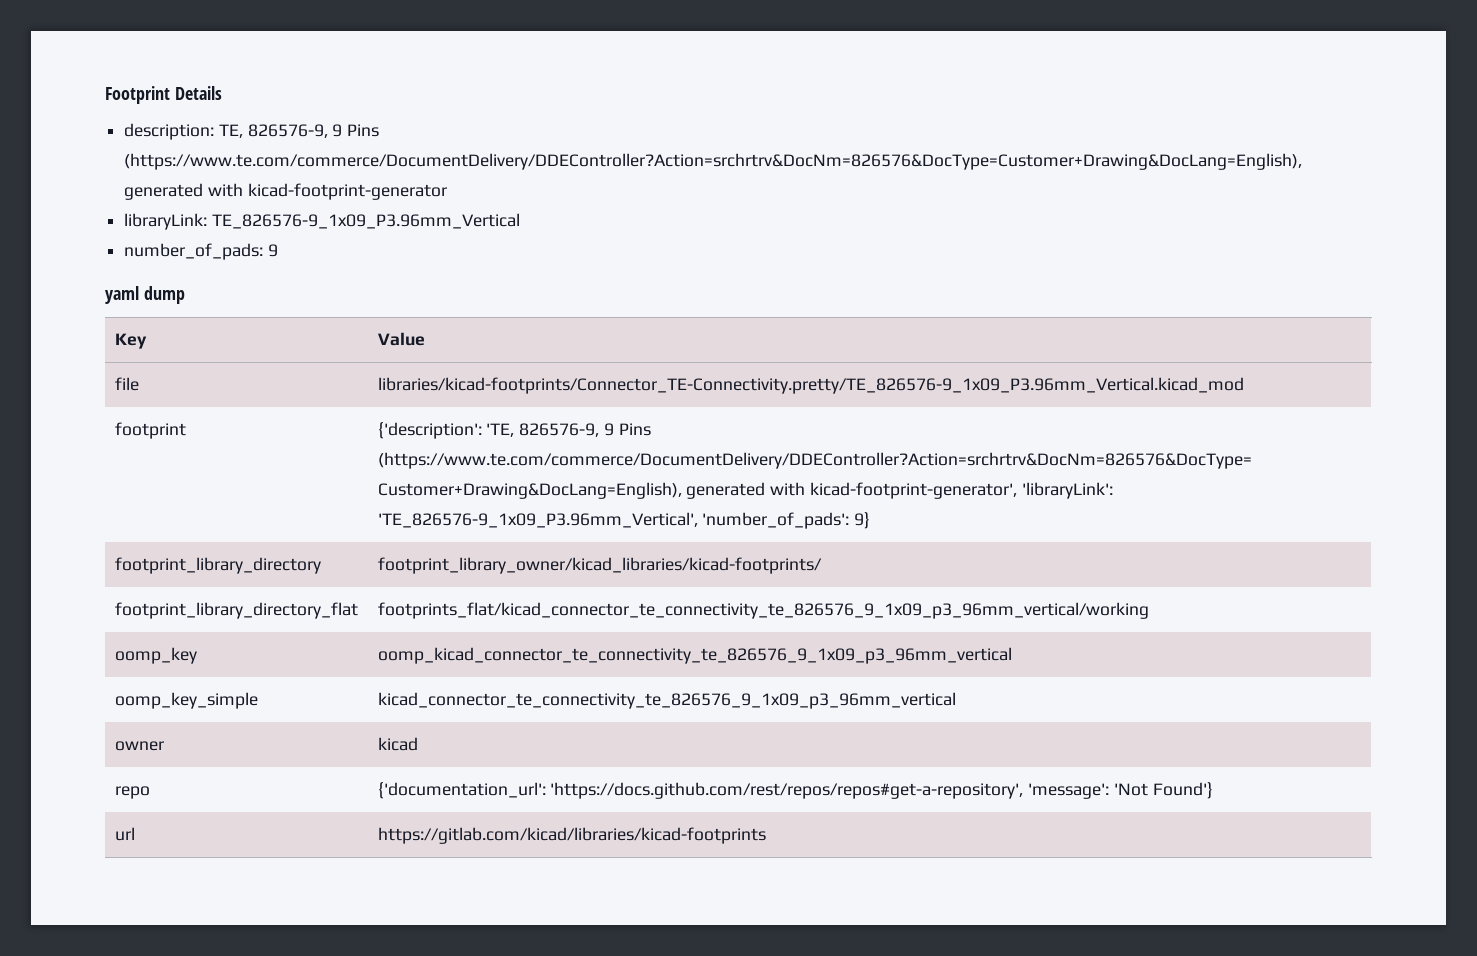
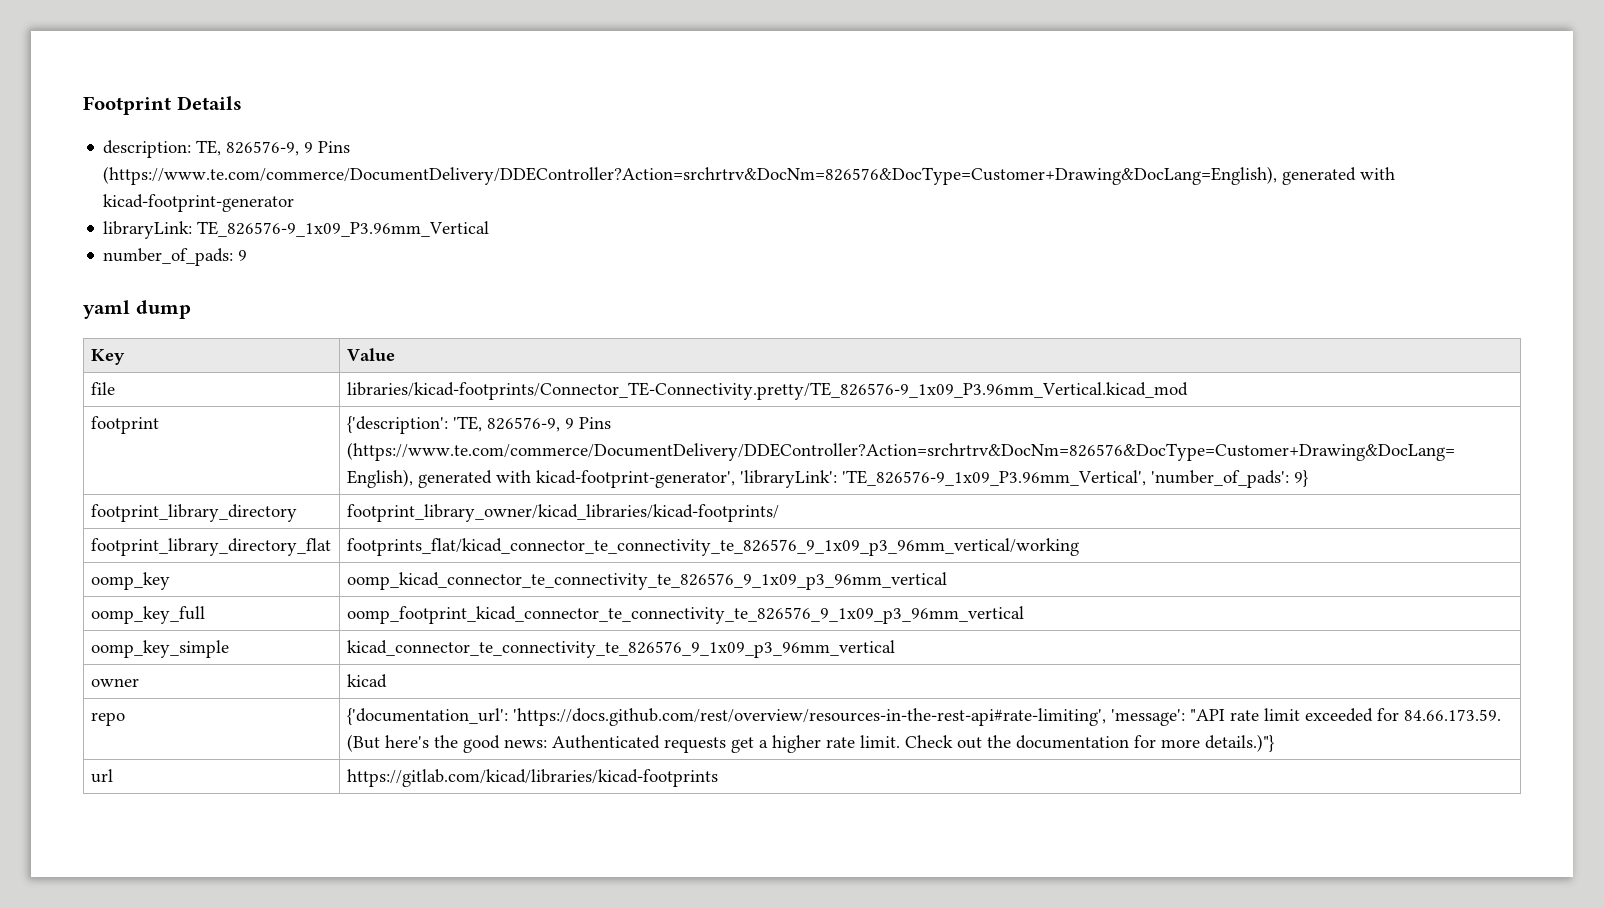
(1012, 655) none -> [90,606,205,624] [346,606,1024,624] // oomp_key_full | oomp_footprint_kicad_connector_te_connectivity_te_826576_9_1x09_p3_96mm_vertical
[550,782,1213,799] 'https://docs.github.com/rest/repos/repos#get-a-repository', 'message': 'Not Found'} -> [512,708,1501,726] [346,734,1274,753] 'https://docs.github.com/rest/overview/resources-in-the-rest-api#rate-limiting', 'message': "API rate limit exceeded for 84.66.173.59. (But here's the good news: Authenticated requests get a higher rate limit. Check out the documentation for more details.)"}

